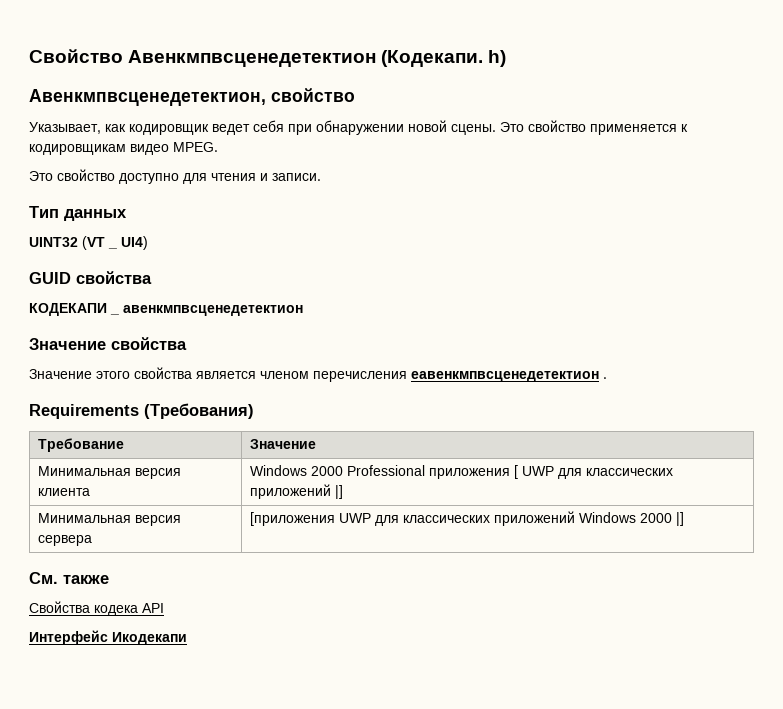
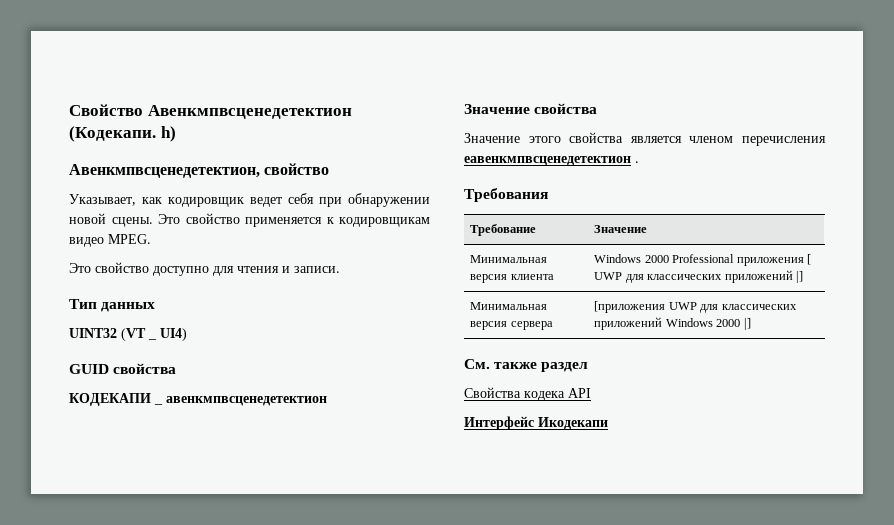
[29,403,254,419] Requirements (Требования) -> [464,188,548,202] Требования
(109, 579) none -> [541,362,589,372] раздел

